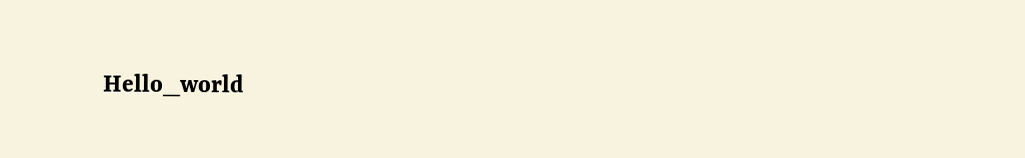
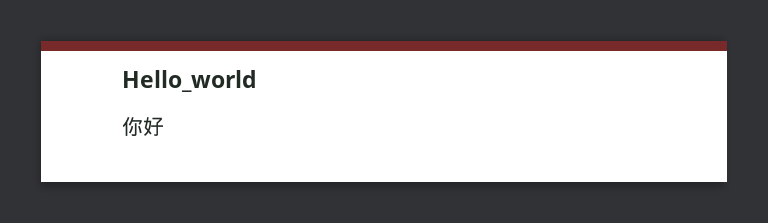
(245, 85) none -> [122,117,164,136] // 你好

